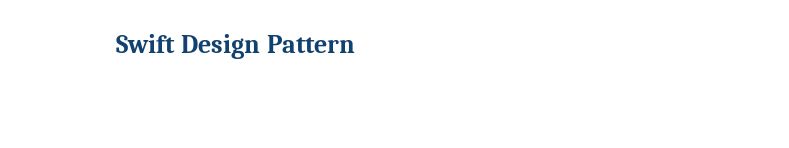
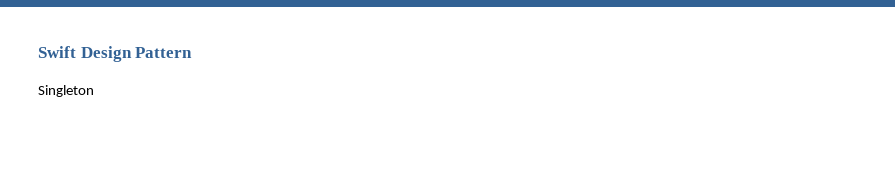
(355, 44) none -> [38,85,94,97] // Singleton

